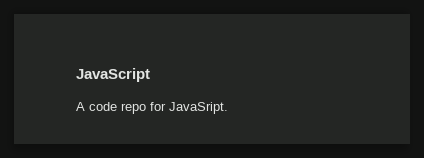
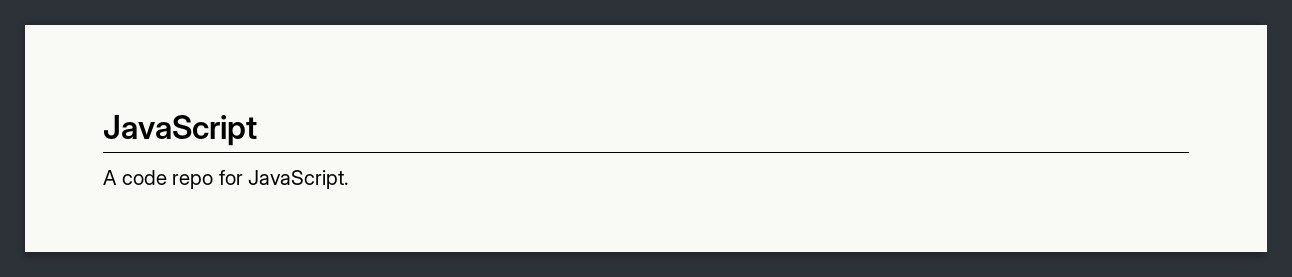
[169,102,228,114] JavaSript. -> [248,170,350,189] JavaScript.

